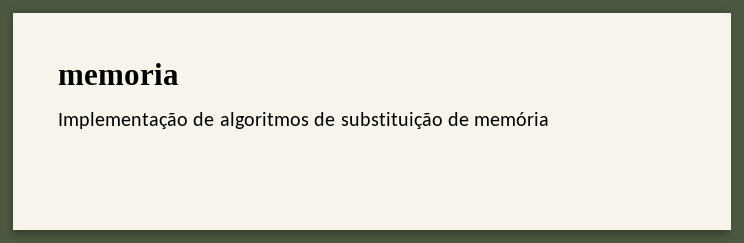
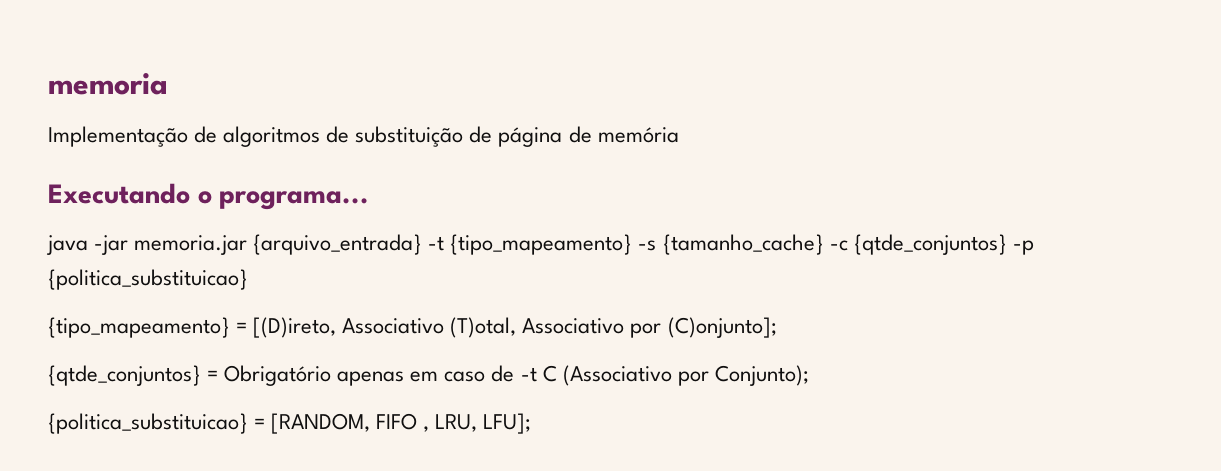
(469, 119) none -> [498,126,592,147] página de
(550, 119) none -> [48,183,370,210] [46,234,1034,255] [48,269,248,290] [48,317,777,338] [48,365,809,386] [48,413,532,434] // Executando o programa... // java -jar memoria.jar {arquivo_entrada} -t {tipo_mapeamento} -s {tamanho_cache} -c {qtde_conjuntos} -p {politica_substituicao} // {tipo_mapeamento} = [(D)ireto, Associativo (T)otal, Associativo por (C)onjunto]; // {qtde_conjuntos} = Obrigatório apenas em caso de -t C (Associativo por Conjunto); // {politica_substituicao} = [RANDOM, FIFO , LRU, LFU];

